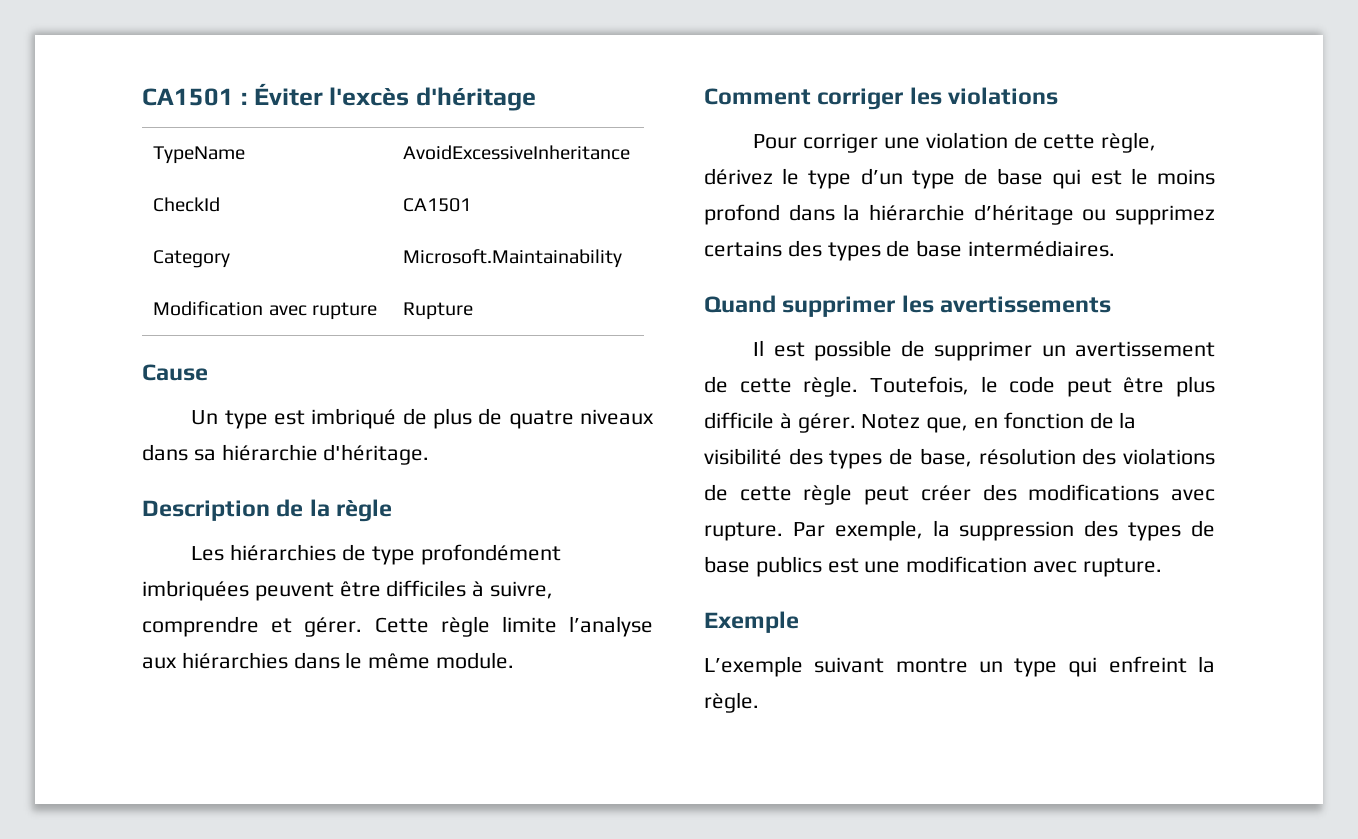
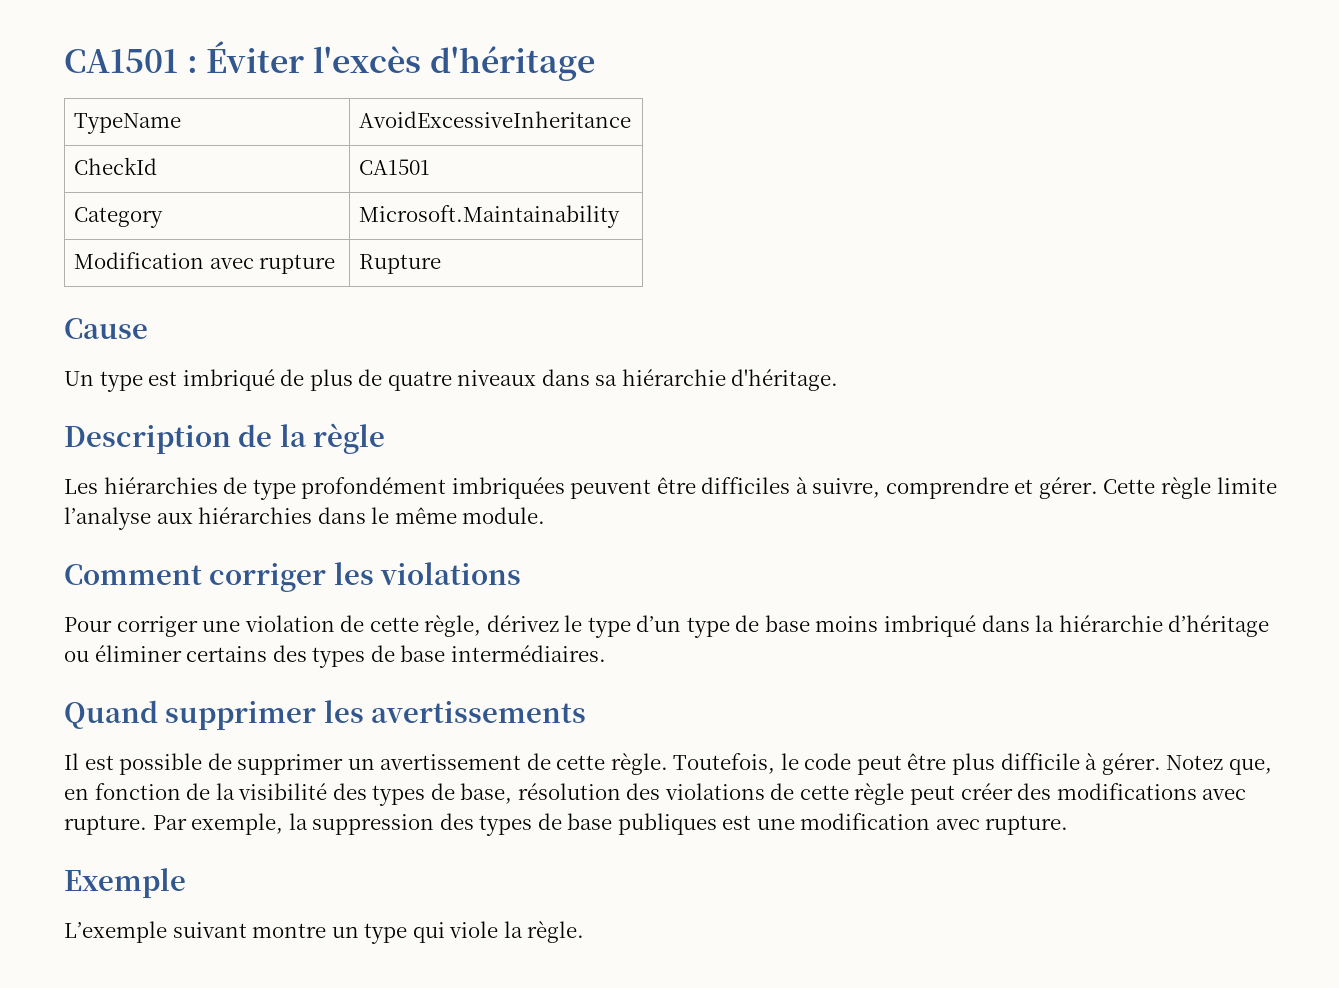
[1052,168,1215,189] [704,204,780,225] qui est le moins profond -> [815,615,977,637] moins imbriqué
[1115,205,1215,225] supprimez -> [94,645,182,662] éliminer
[755,556,822,577] publics -> [617,813,717,835] publiques
[1108,656,1187,673] enfreint -> [449,921,499,938] viole

